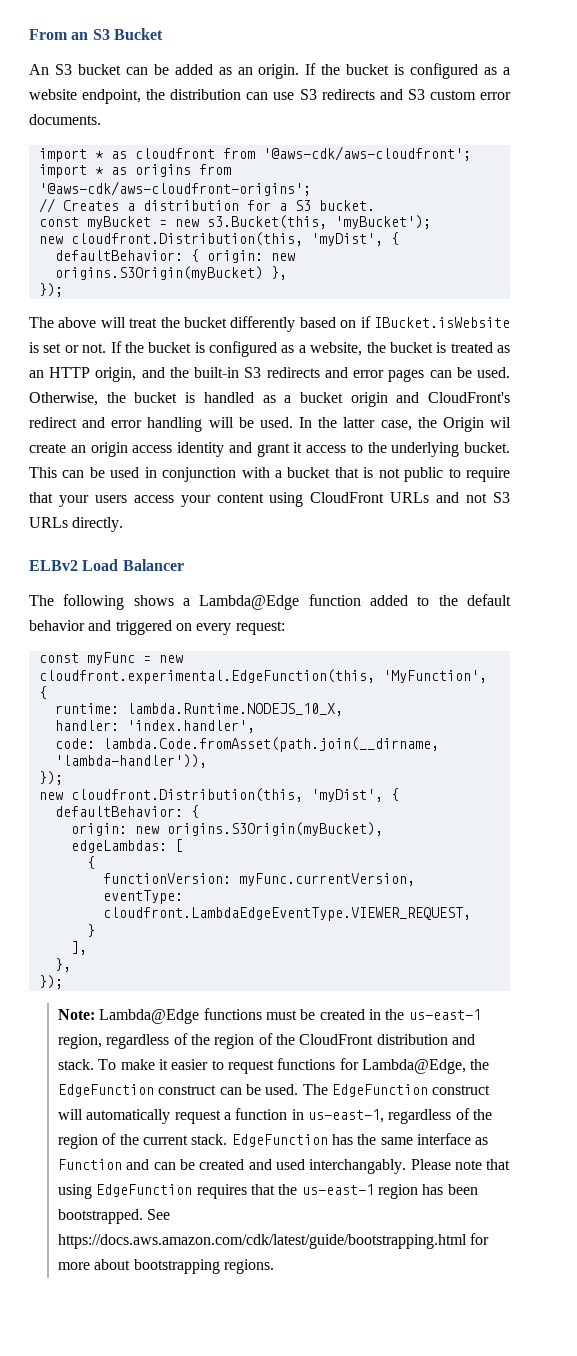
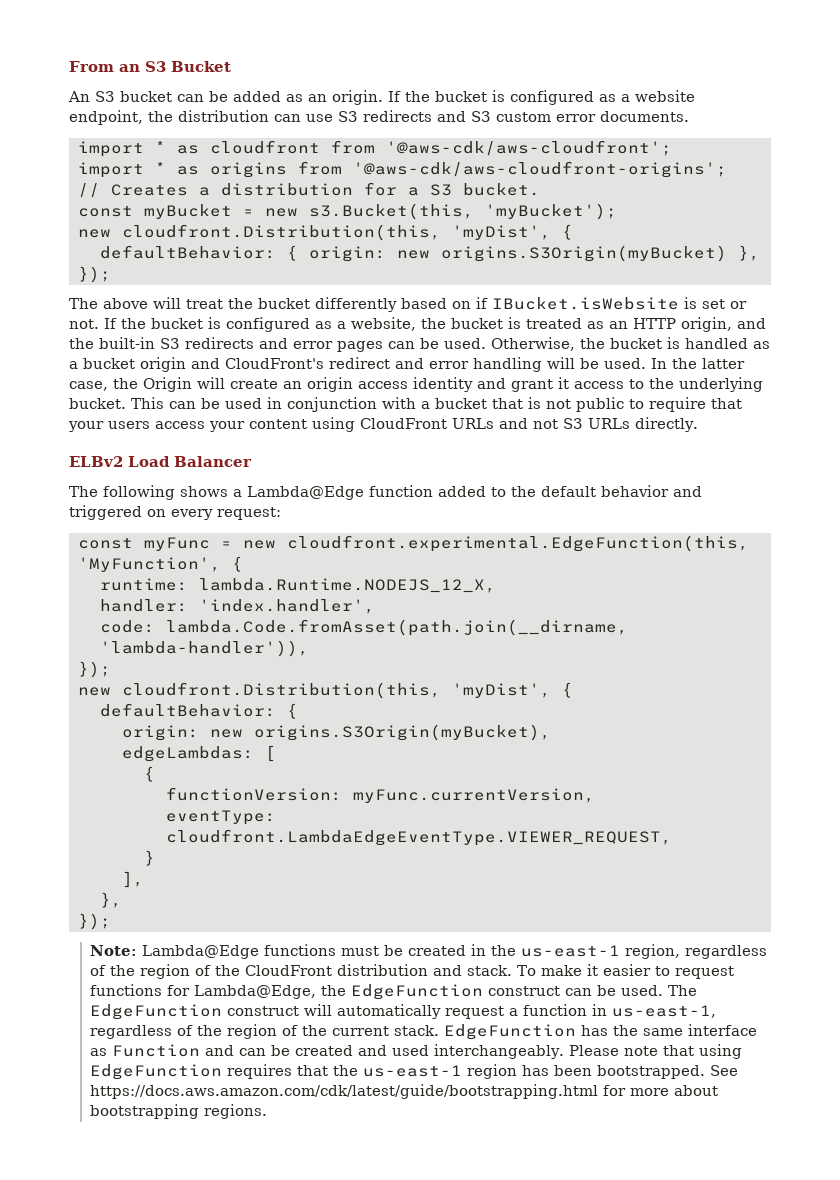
[489,417,511,428] wil -> [197,377,225,389] will
[126,703,343,716] lambda.Runtime.NODEJS_10_X, -> [198,578,496,593] lambda.Runtime.NODEJS_12_X,
[309,1159,407,1174] interchangably. -> [434,1044,565,1059] interchangeably.

